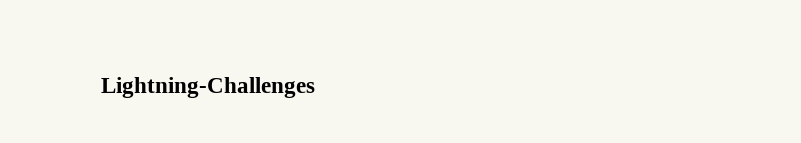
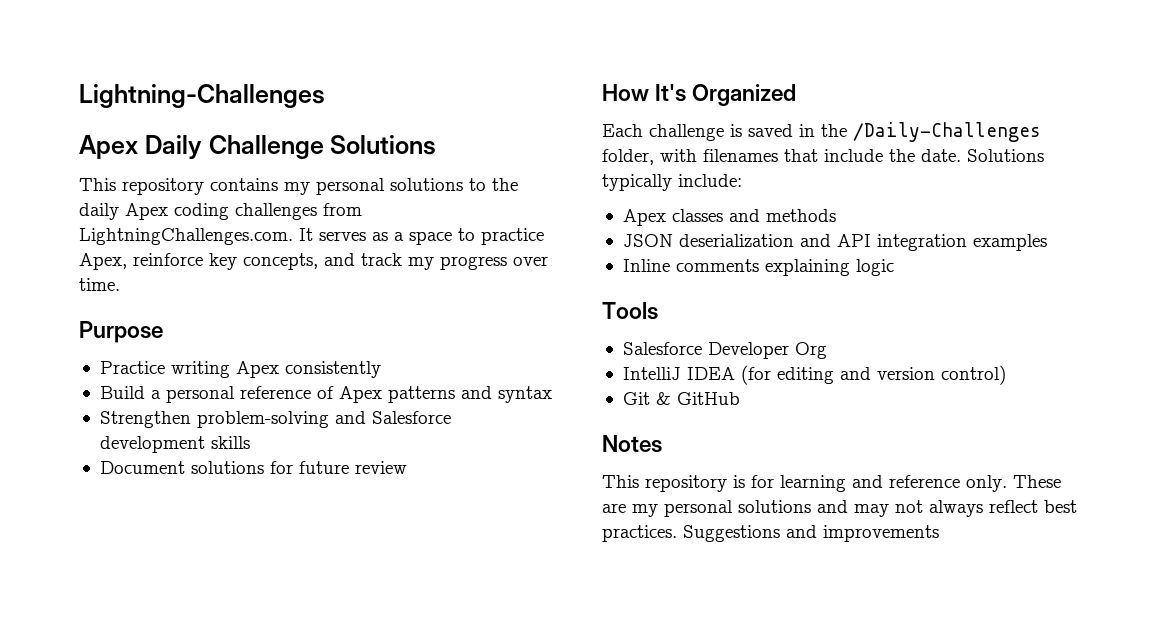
(315, 87) none -> [79,135,437,159] [79,178,518,195] [79,203,362,220] [79,228,544,245] [79,253,548,270] [79,278,120,291] [79,321,163,343] [99,361,381,378] [99,386,552,403] [99,411,451,428] [99,436,250,453] [99,461,407,474] [602,84,797,106] [602,122,1041,142] [602,149,1044,165] [602,174,742,191] [622,209,836,226] [622,234,1047,251] [622,259,894,276] [602,302,658,320] [622,342,827,359] [622,365,1006,385] [622,392,740,405] [602,435,662,453] [602,475,1061,492] [602,500,1077,517] [602,525,939,542] // Apex Daily Challenge Solutions // This repository contains my personal solutions to the daily Apex coding challenges from LightningChallenges.com. It serves as a space to practice Apex, reinforce key concepts, and track my progress over time. // Purpose // Practice writing Apex consistently // Build a personal reference of Apex patterns and syntax // Strengthen problem-solving and Salesforce development skills // Document solutions for future review // How It's Organized // Each challenge is saved in the /Daily-Challenges folder, with filenames that include the date. Solutions typically include: // Apex classes and methods // JSON deserialization and API integration examples // Inline comments explaining logic // Tools // Salesforce Developer Org // IntelliJ IDEA (for editing and version control) // Git & GitHub // Notes // This repository is for learning and reference only. These are my personal solutions and may not always reflect best practices. Suggestions and improvements

